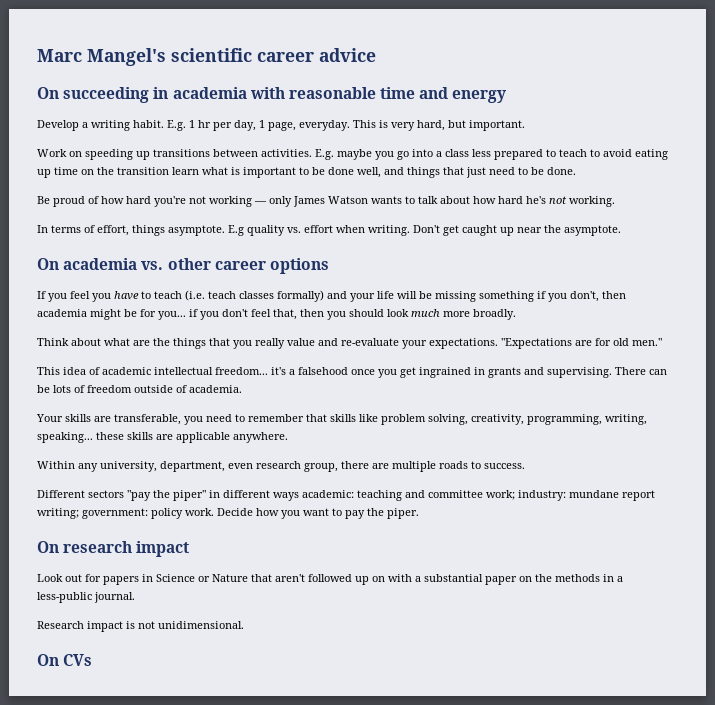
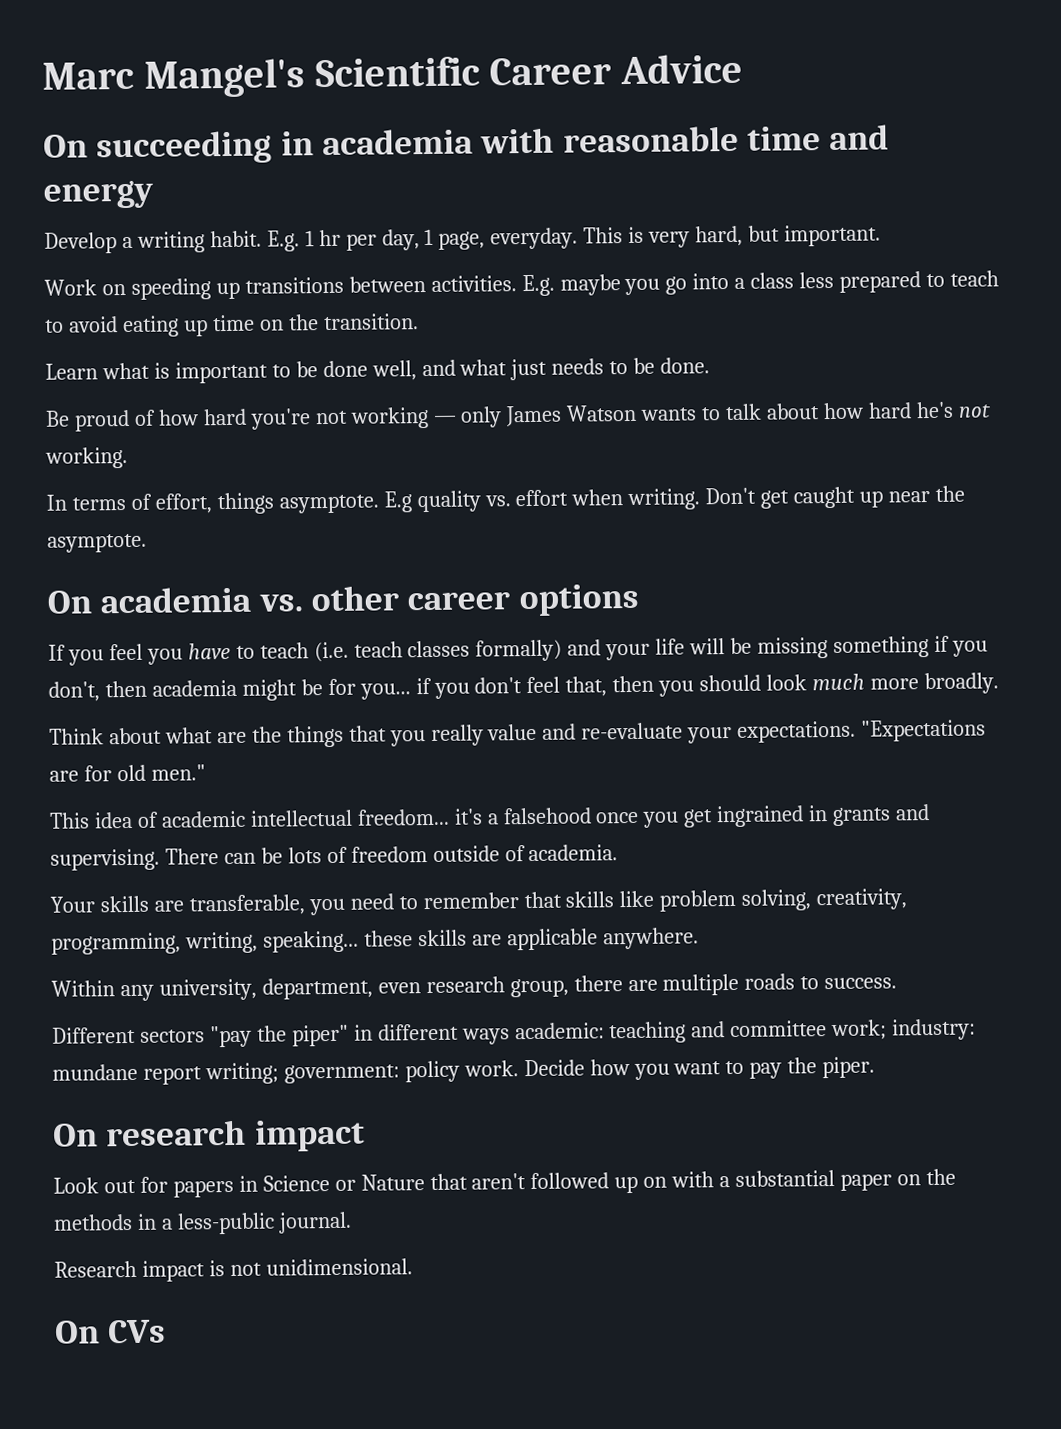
[171,48,376,62] scientific career advice -> [314,53,744,88] Scientific Career Advice
[117,167,199,175] transition learn -> [323,313,419,331] [45,363,98,380] transition. // Learn
[407,167,515,178] things that just need -> [459,358,605,381] what just needs

